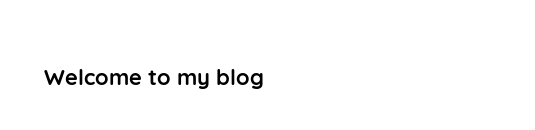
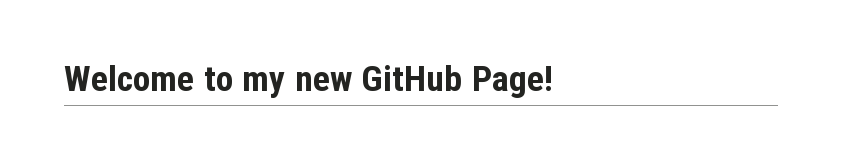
[216,69,264,89] blog -> [294,65,553,98] new GitHub Page!

